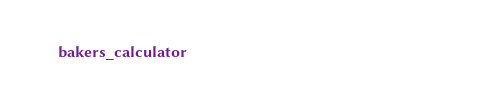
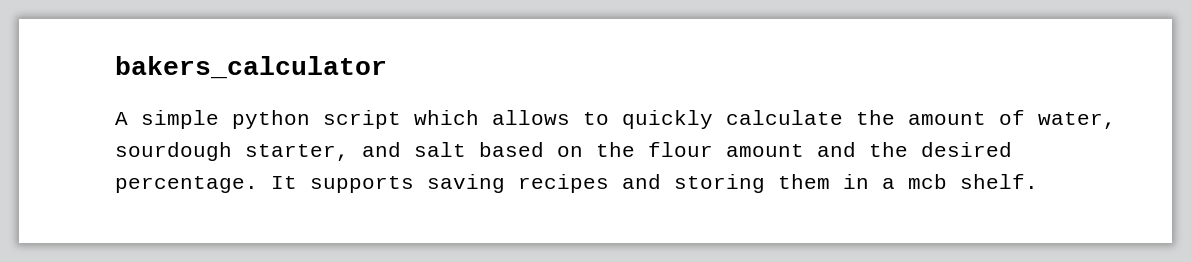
(187, 53) none -> [115,110,1116,129] [115,142,1012,161] [115,174,1038,193] // A simple python script which allows to quickly calculate the amount of water, sourdough starter, and salt based on the flour amount and the desired percentage. It supports saving recipes and storing them in a mcb shelf.

